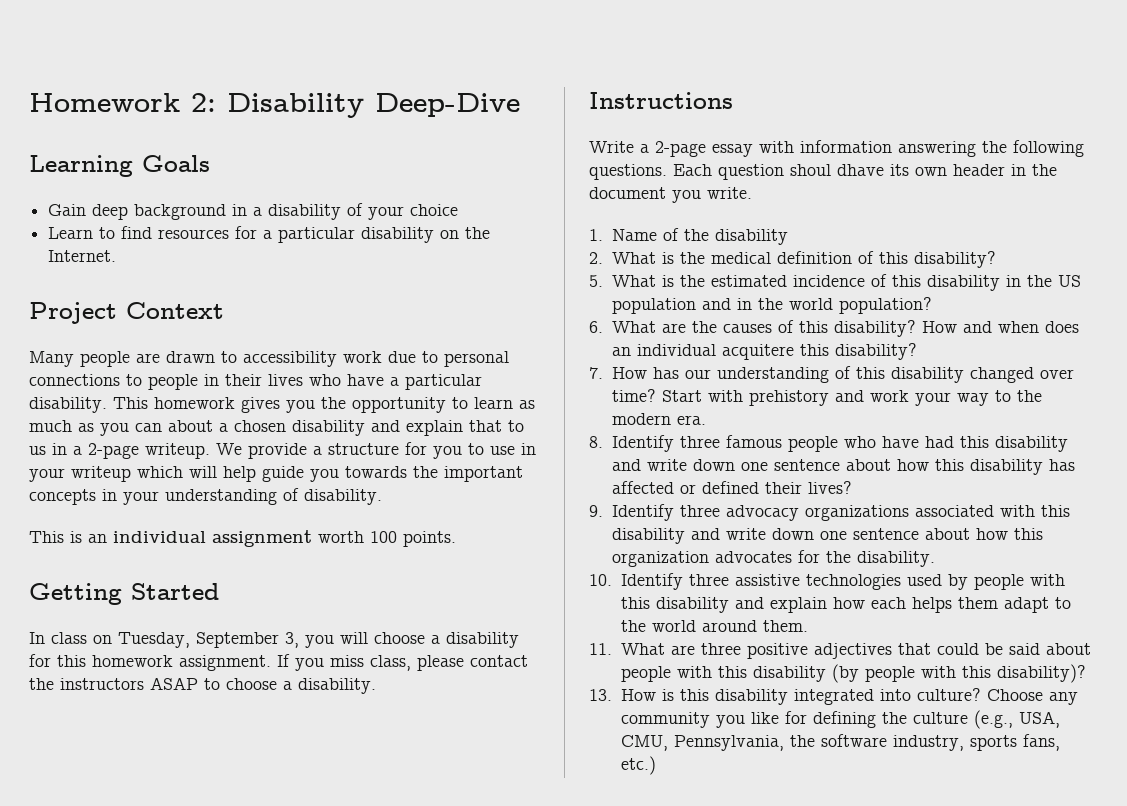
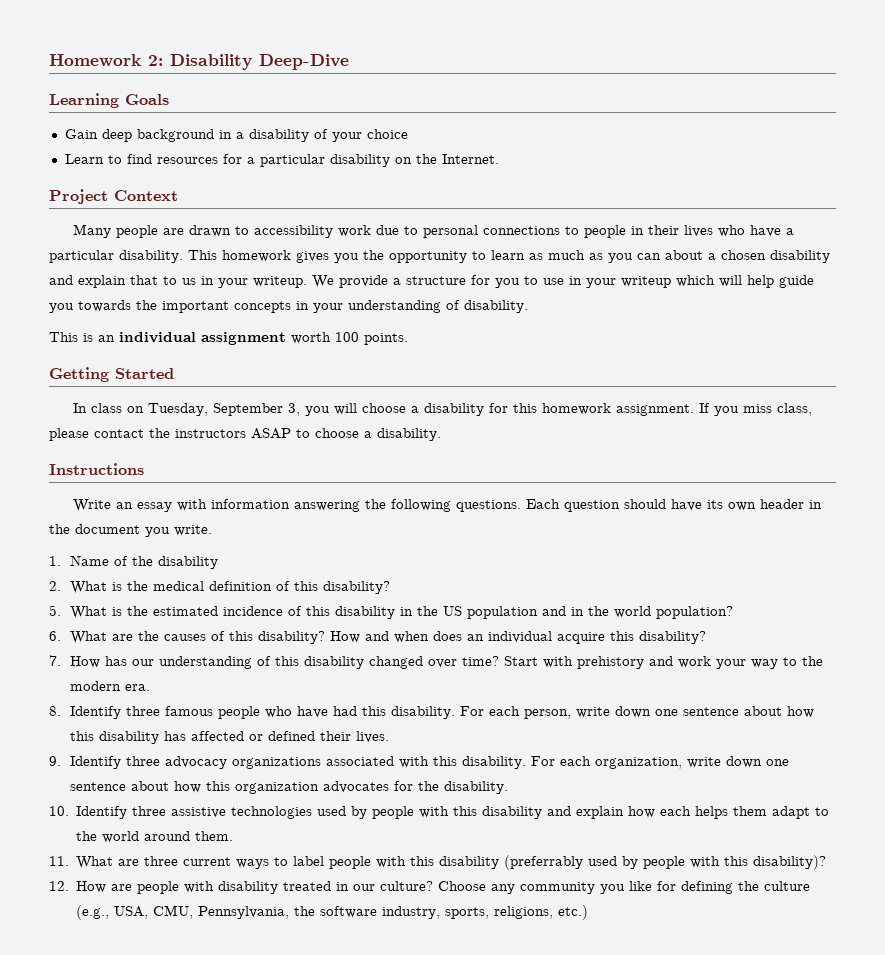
[73,443,139,459] a 2-page -> [218,278,248,288] your
[640,141,706,157] a 2-page -> [115,502,133,509] an
[790,164,884,176] shoul dhave -> [623,499,702,511] should have
[721,344,794,360] acquitere -> [557,632,606,644] acquire
[994,436,1068,452] [611,459,641,471] disability and -> [391,706,572,719] disability. For each person,
[807,481,852,494] lives? -> [356,731,390,743] lives.
[611,528,720,544] disability and -> [462,756,683,769] disability. For each organization,
[746,643,1091,659] [620,664,859,683] positive adjectives that could be said about people with this disability (by -> [183,855,639,870] current ways to label people with this disability (preferrably used by
[589,689,911,705] 13. How is this disability integrated into -> [49,881,376,894] 12. How are people with disability treated in our
[969,734,1060,751] sports fans, -> [445,906,554,919] sports, religions,

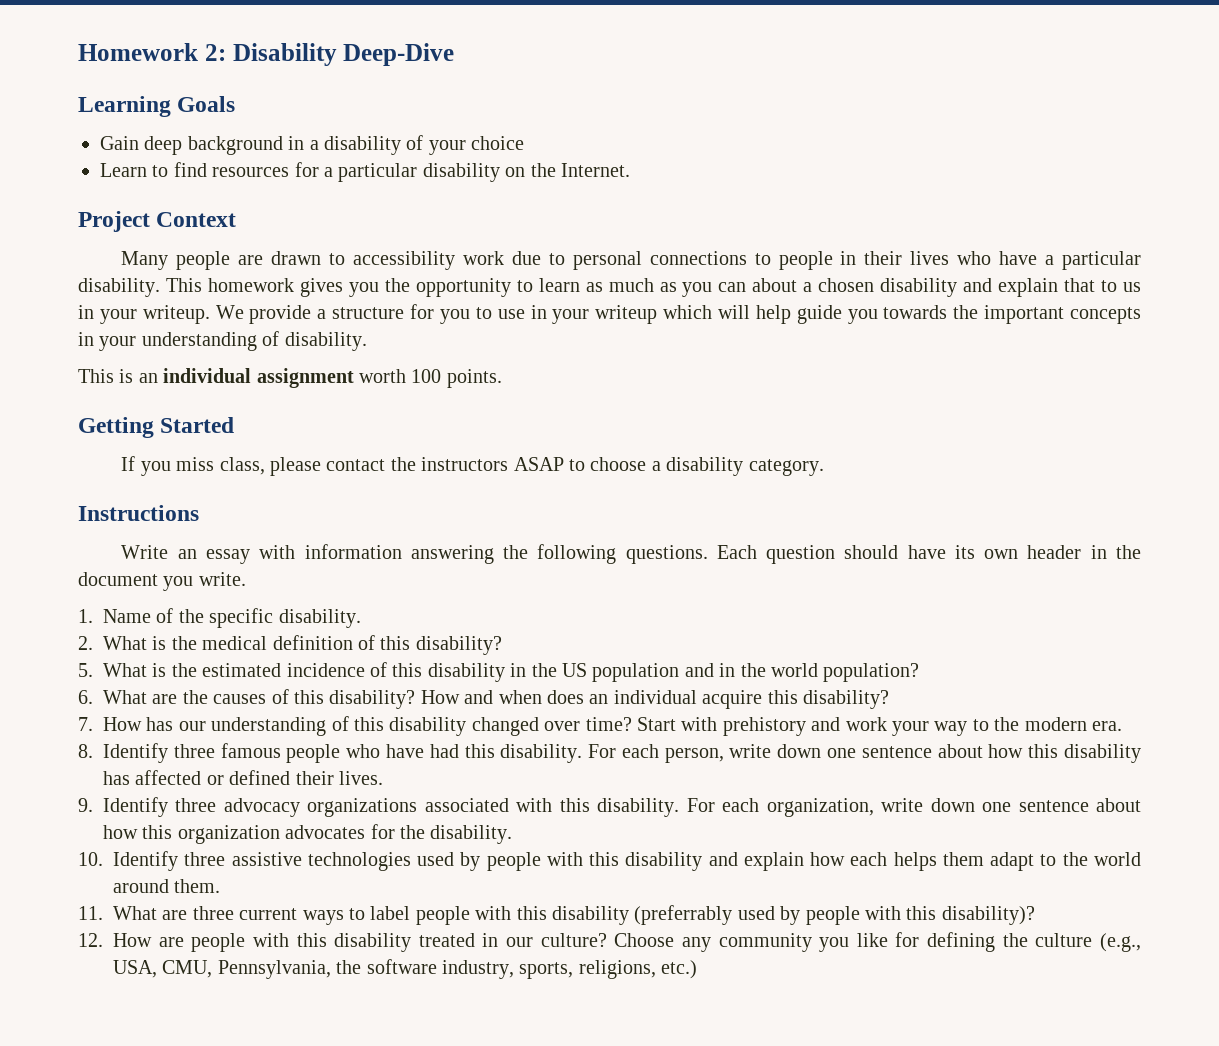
[72,403,694,416] In class on Tuesday, September 3, you will choose a disability for this homework assignment. -> (235, 425) none
[377,428,441,441] disability. -> [666,457,824,476] disability category.
[158,556,219,569] disability -> [209,608,361,628] specific disability.
(215, 887) none -> [296,933,327,947] this

